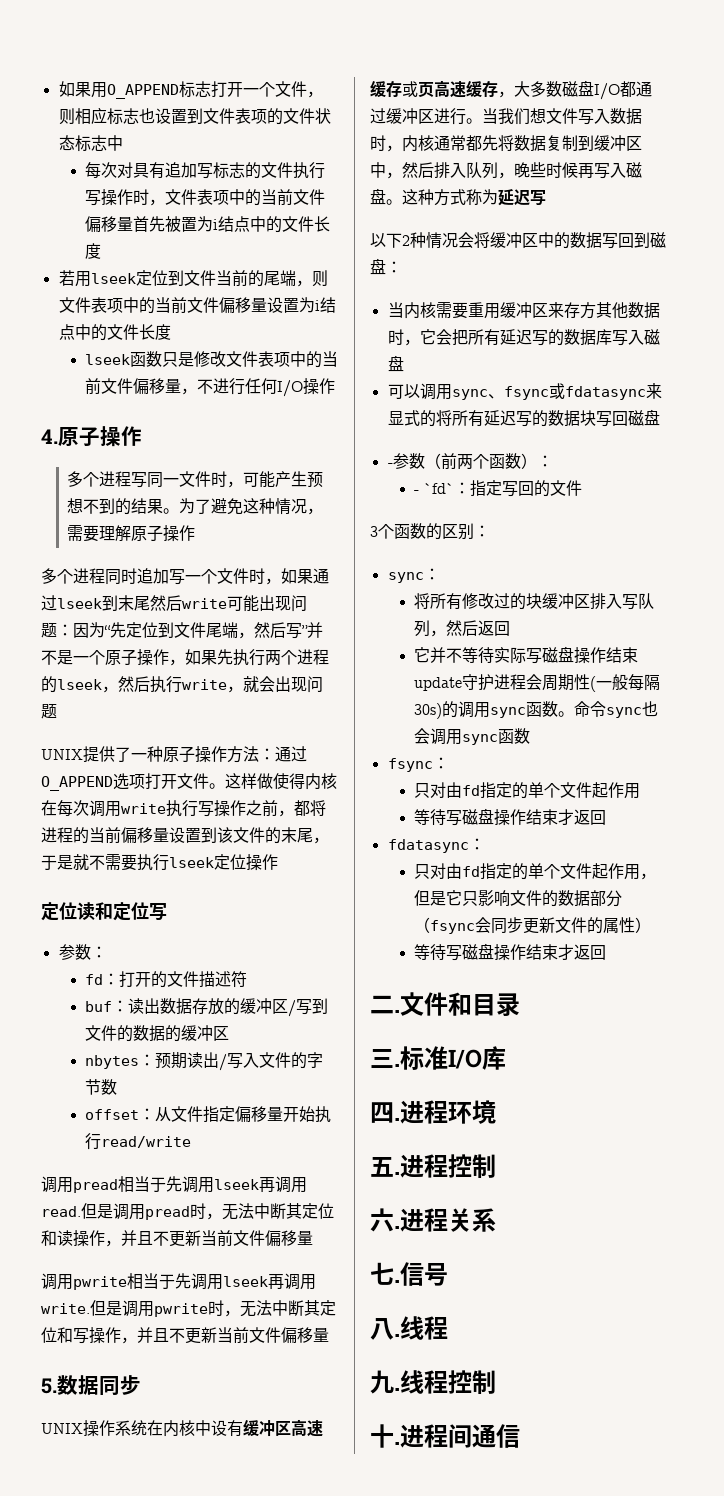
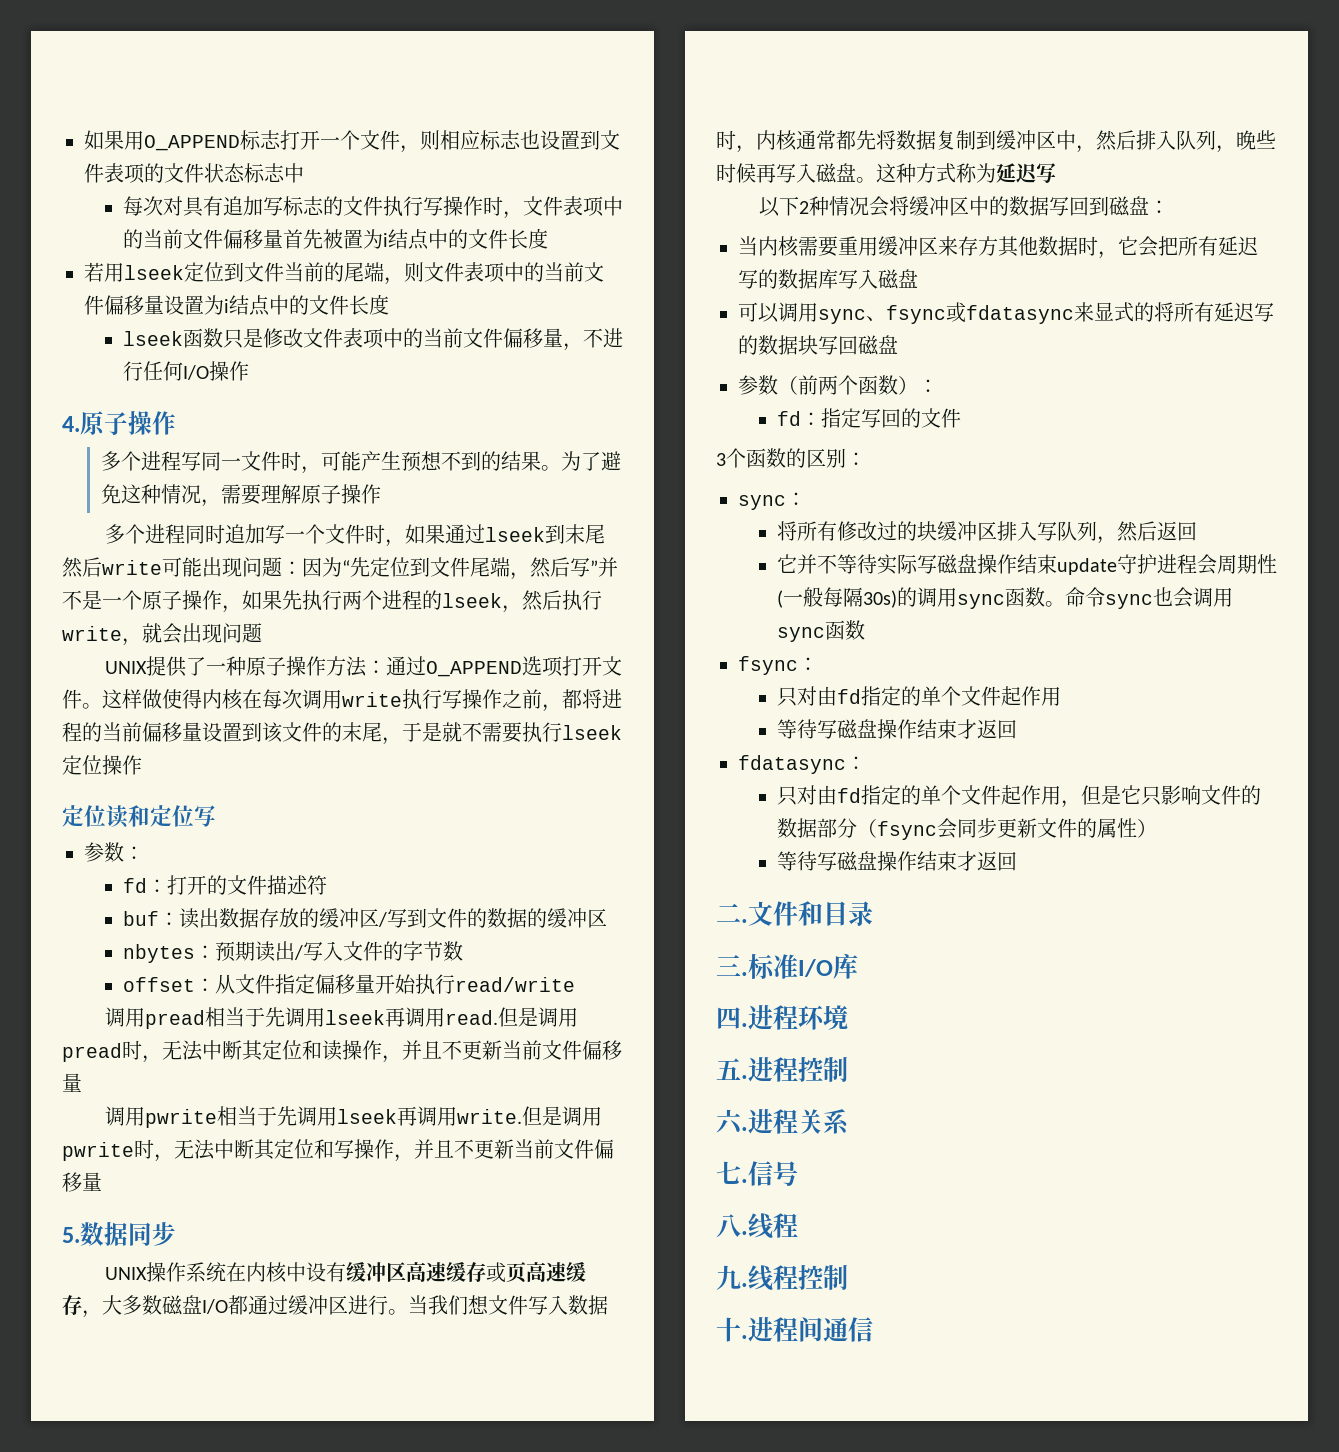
[387,463,393,467] - -> (898, 344) none
[413,483,454,494] - `fd` -> [776,411,801,426] fd

